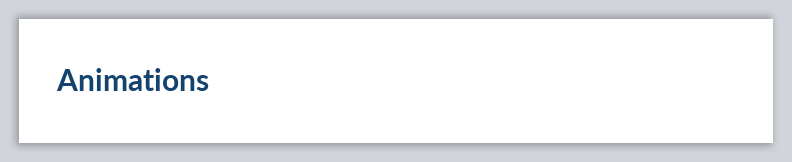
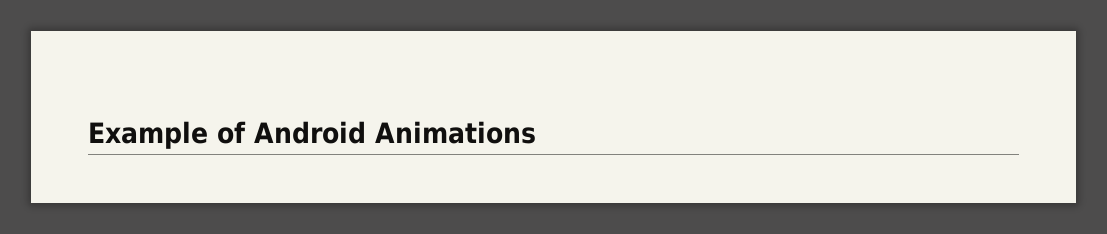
(56, 79) none -> [88,121,366,149] Example of Android

